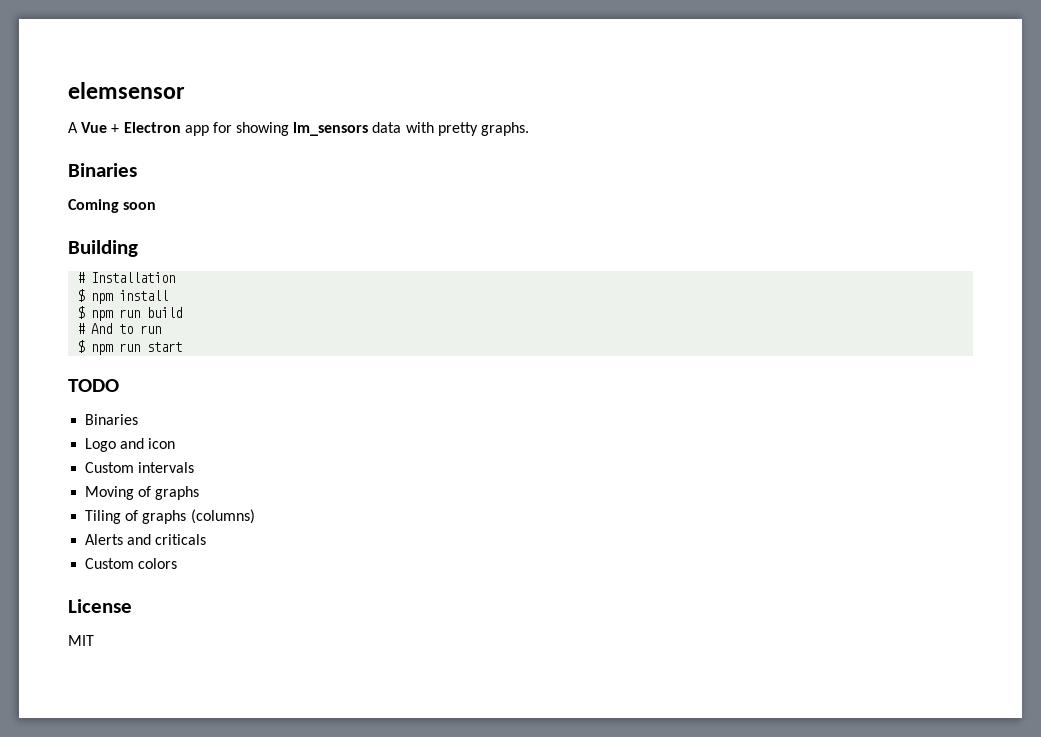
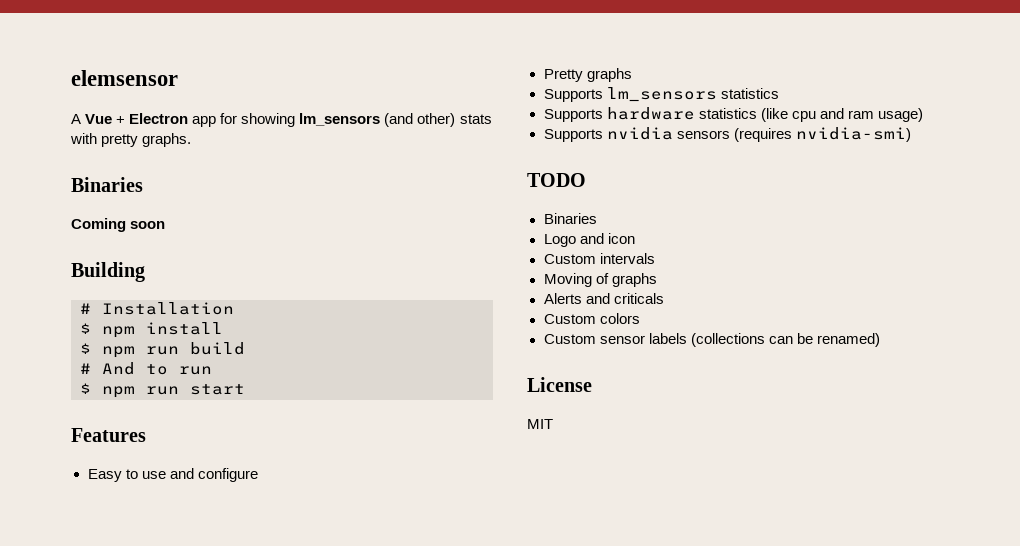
[372,122,402,133] data -> [384,113,492,127] (and other) stats
(183, 347) none -> [71,428,146,442] [87,468,258,482] [543,68,632,82] [543,87,779,102] [543,107,923,122] [543,127,911,142] // Features // Easy to use and configure // Pretty graphs // Supports lm_sensors statistics // Supports hardware statistics (like cpu and ram usage) // Supports nvidia sensors (requires nvidia-smi)
[85,509,255,524] // Tiling of graphs (columns) -> (657, 280) none
(178, 563) none -> [543,333,880,347] // Custom sensor labels (collections can be renamed)

